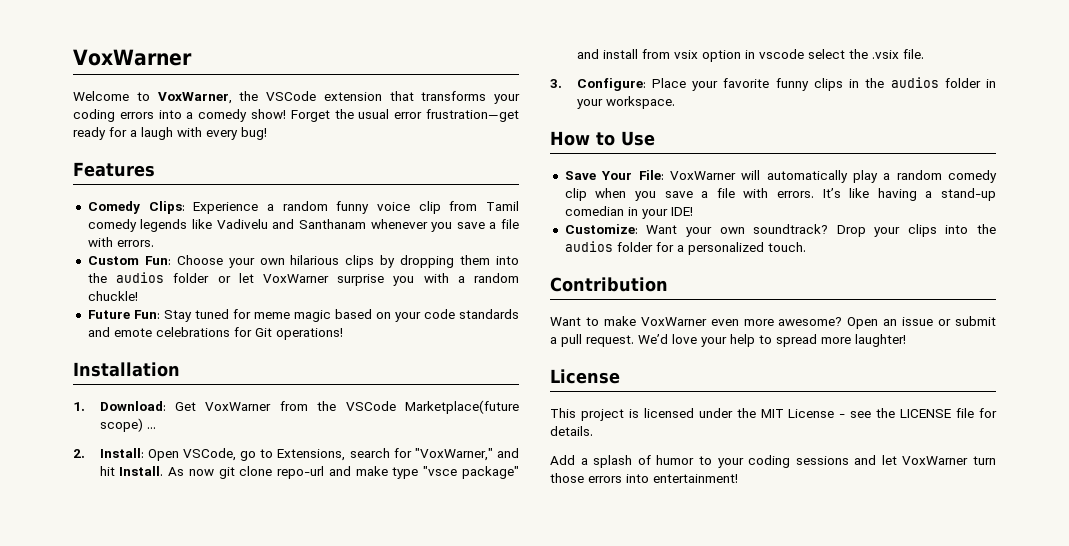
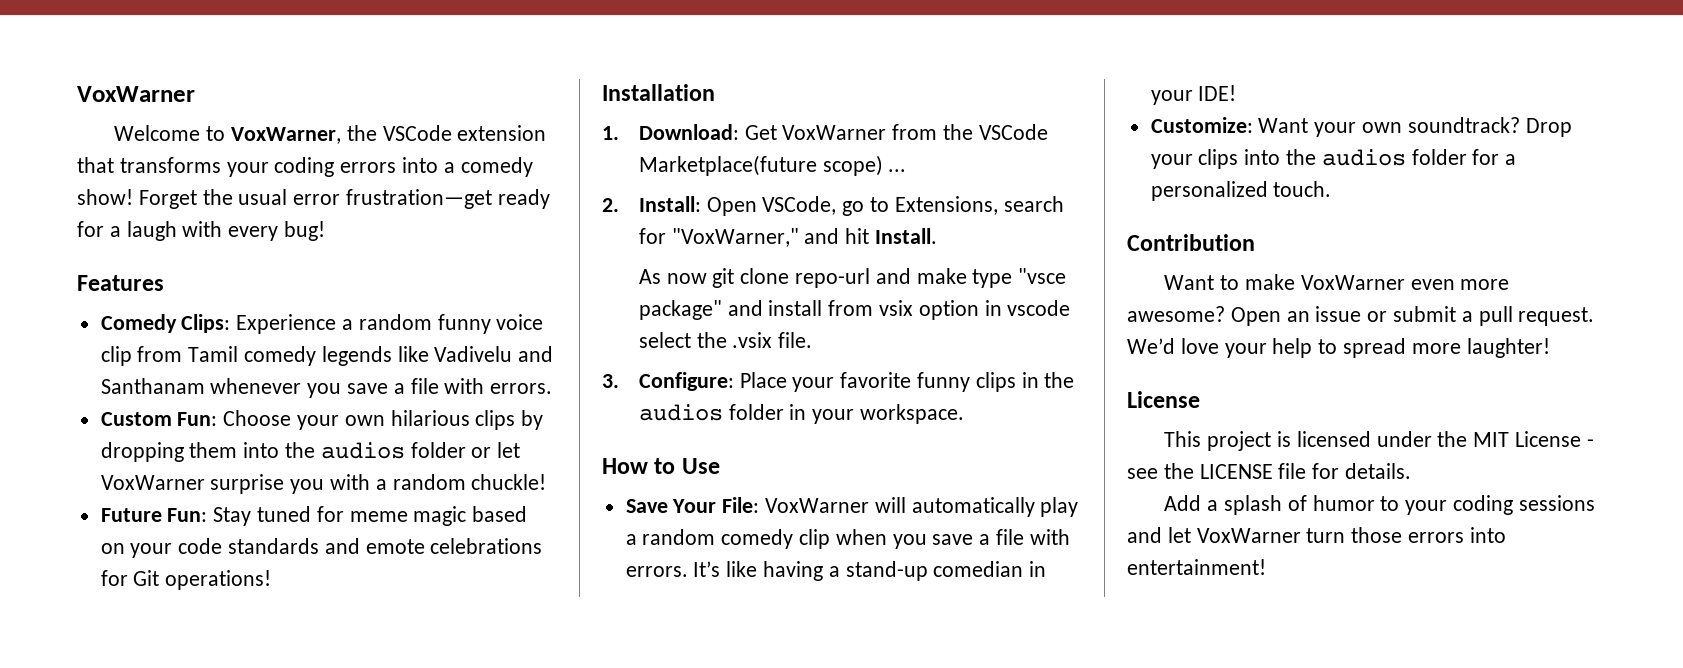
(164, 471) none -> (938, 236) //

